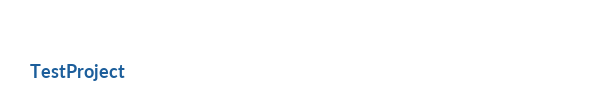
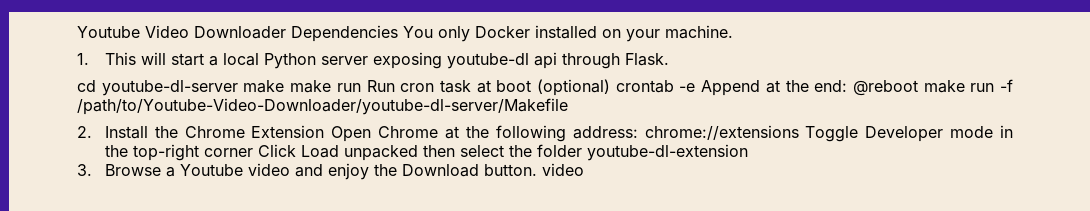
[30,64,125,81] TestProject -> [77,25,733,42] [77,52,669,69] [77,79,1014,96] [77,98,568,115] [77,125,1014,142] [104,144,748,161] [77,163,584,180] Youtube Video Downloader Dependencies You only Docker installed on your machine. // 1. This will start a local Python server exposing youtube-dl api through Flask. // cd youtube-dl-server make make run Run cron task at boot (optional) crontab -e Append at the end: @reboot make run -f /path/to/Youtube-Video-Downloader/youtube-dl-server/Makefile // 2. Install the Chrome Extension Open Chrome at the following address: chrome://extensions Toggle Developer mode in the top-right corner Click Load unpacked then select the folder youtube-dl-extension // 3. Browse a Youtube video and enjoy the Download button. video

